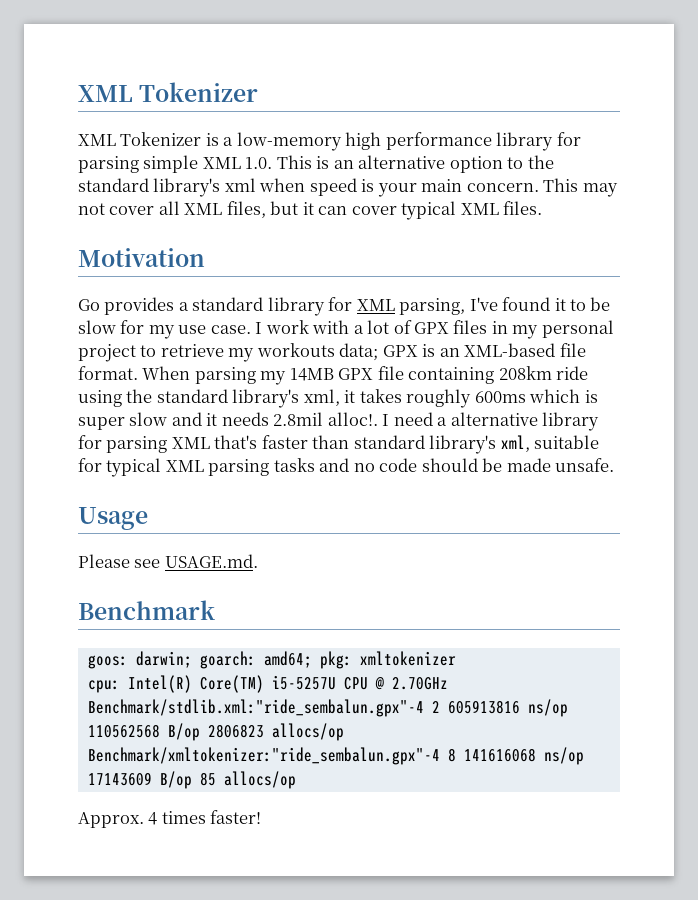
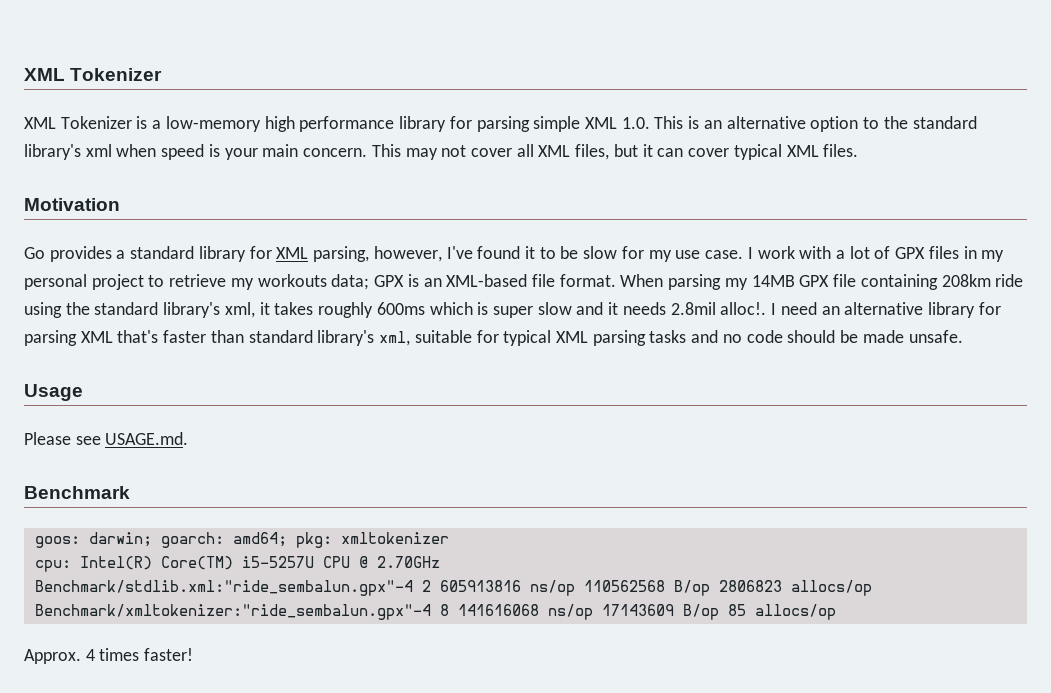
(466, 306) none -> [373,246,442,262] however,
[437,417,448,426] a -> [821,306,840,315] an

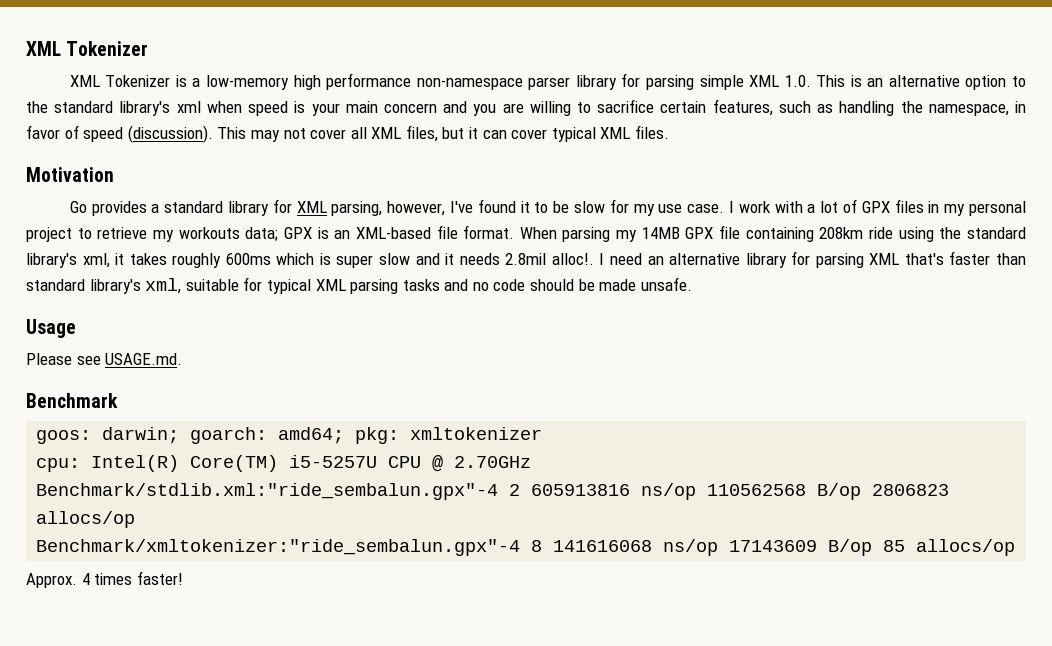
(395, 124) none -> [416,77,571,90] non-namespace parser
[303,148,368,157] concern. -> [383,99,1027,116] [26,125,213,143] concern and you are willing to sacrifice certain features, such as handling the namespace, in favor of speed (discussion).

